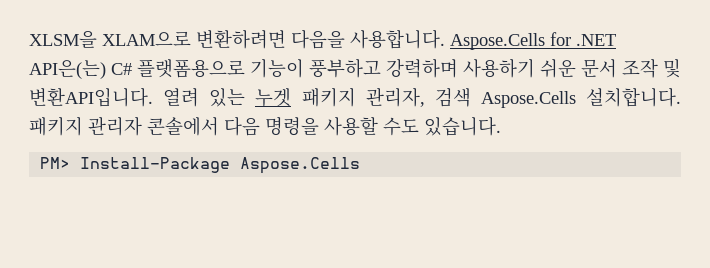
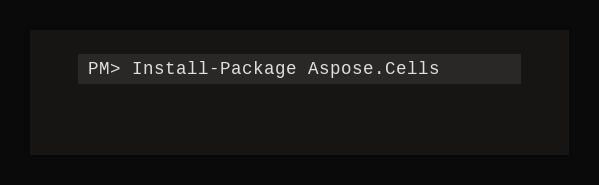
[29,29,616,50] [29,58,681,79] [29,87,681,108] [29,116,501,136] XLSM을 XLAM으로 변환하려면 다음을 사용합니다. Aspose.Cells for .NET API은(는) C# 플랫폼용으로 기능이 풍부하고 강력하며 사용하기 쉬운 문서 조작 및 변환API입니다. 열려 있는 누겟 패키지 관리자, 검색 Aspose.Cells 설치합니다. 패키지 관리자 콘솔에서 다음 명령을 사용할 수도 있습니다. // -> (87, 68) none

